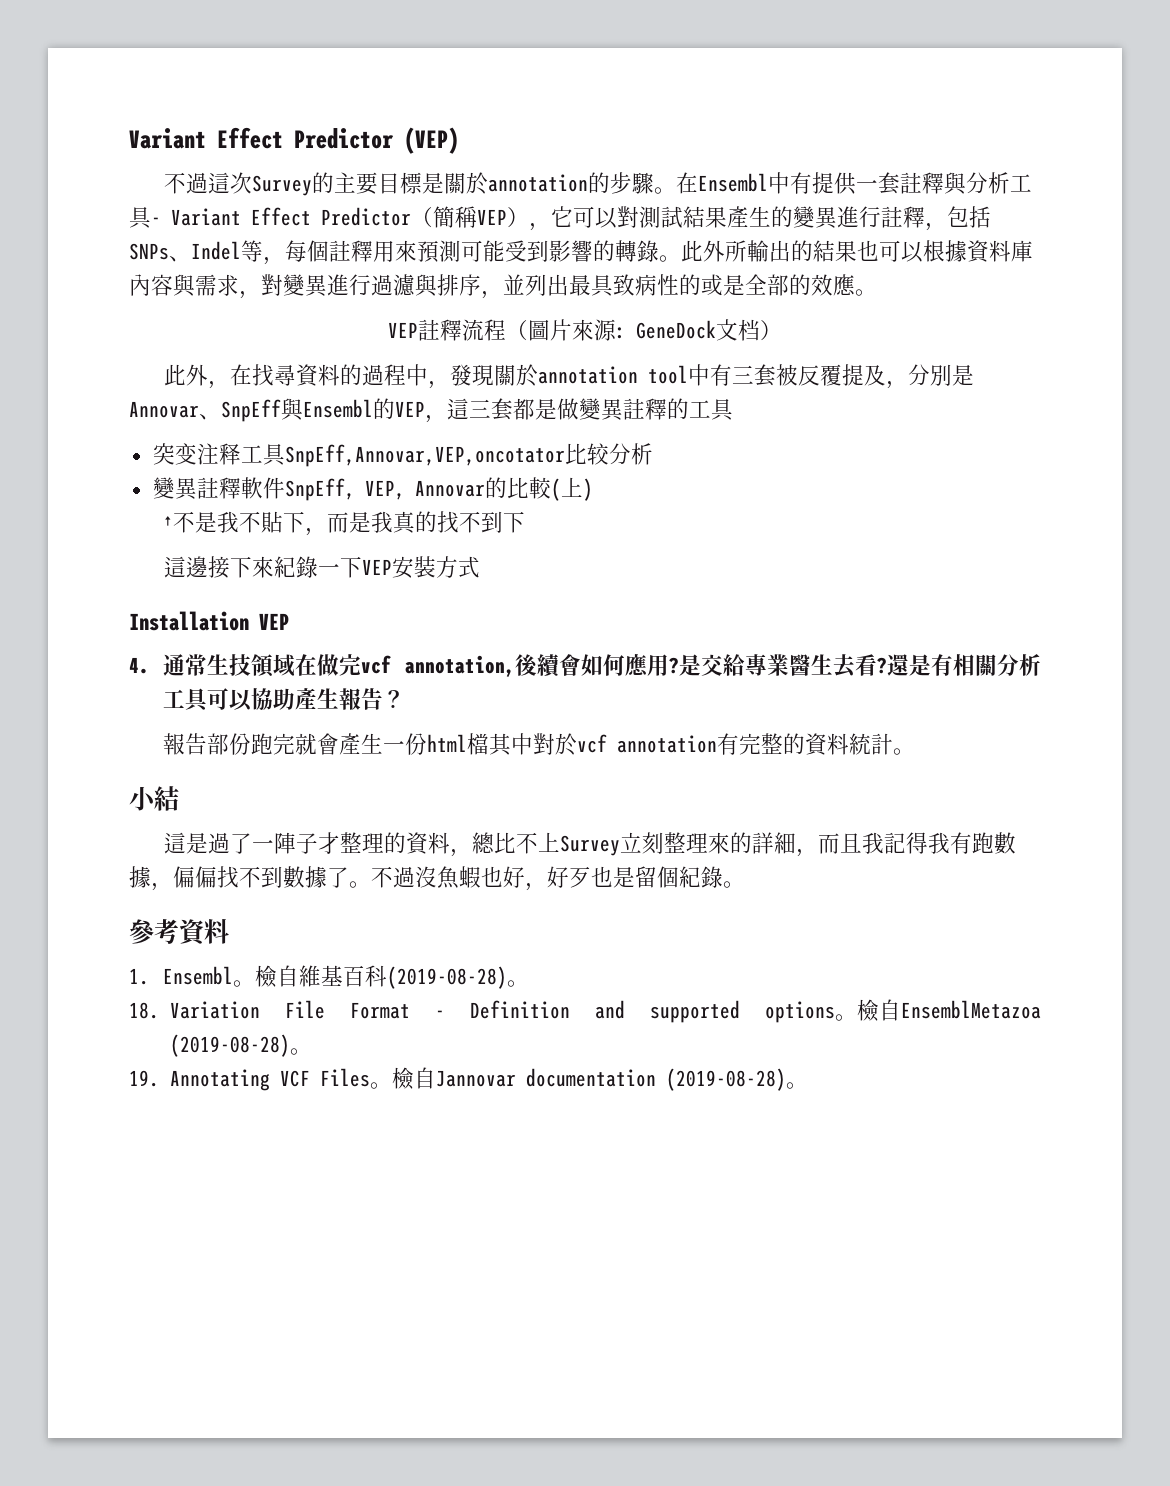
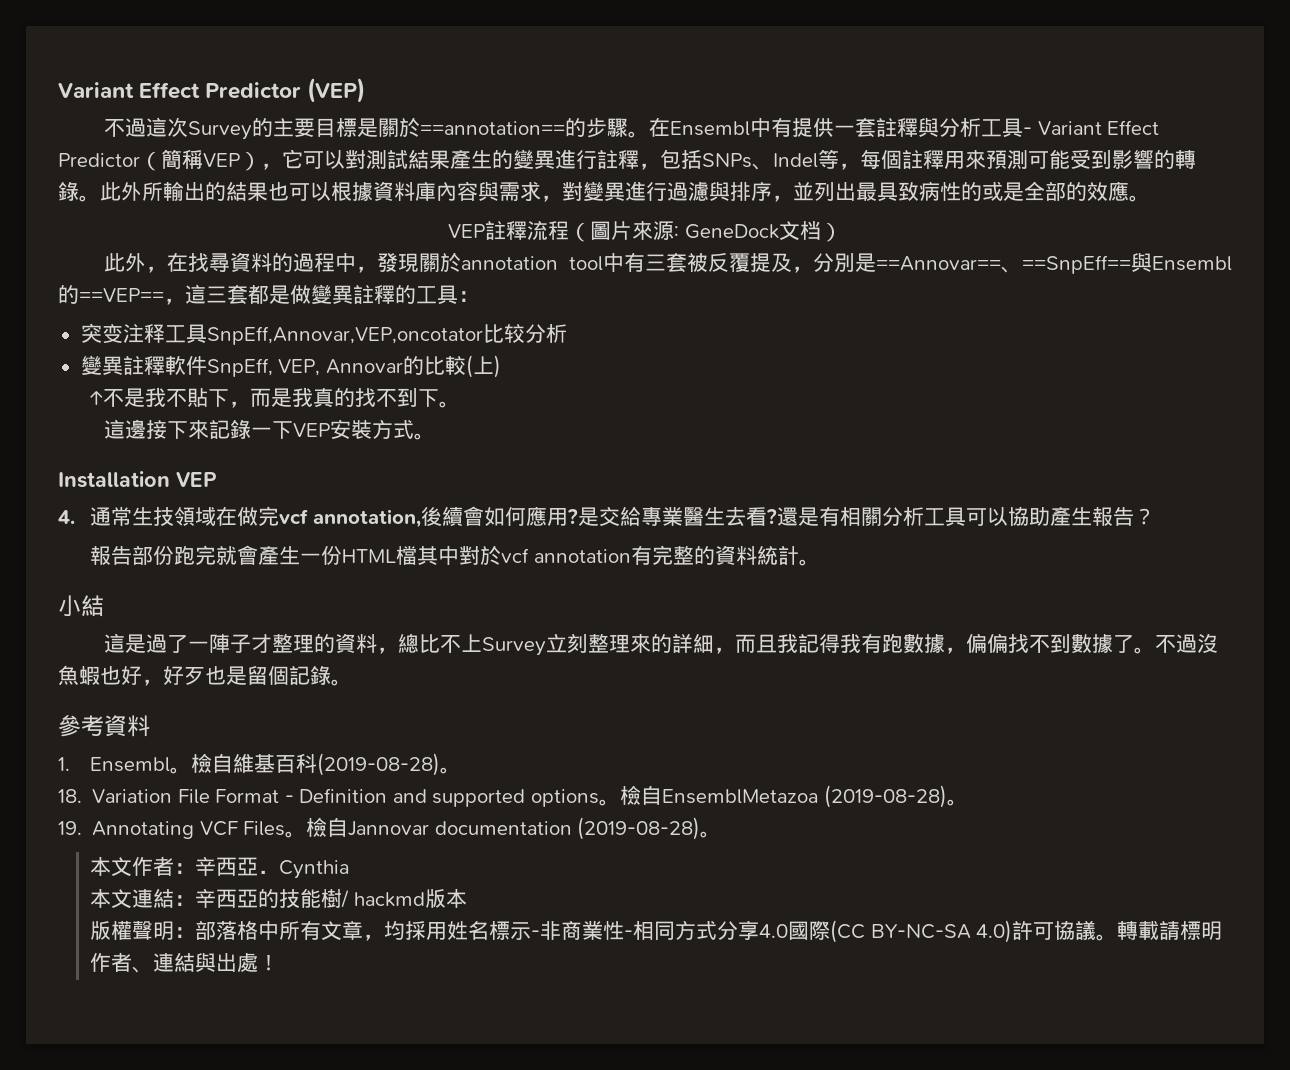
[487,174,588,192] annotation -> [420,121,566,135] ==annotation==
[129,399,281,422] Annovar、SnpEff -> [876,255,1131,274] ==Annovar==、==SnpEff==
[395,401,425,417] VEP -> [79,288,164,302] ==VEP==
(734, 410) none -> [458,291,479,302] ：
(526, 522) none -> [439,401,461,408] 。
[273,556,296,578] 紀 -> [209,420,231,439] 記
(480, 567) none -> [414,433,436,440] 。
[427,734,468,752] html -> [342,549,397,563] HTML
[679,866,701,888] 紀 -> [289,666,310,685] 記
(808, 1085) none -> [90,856,350,879] [90,888,467,909] [90,920,1223,943] [90,952,280,973] // 本文作者：辛西亞．Cynthia // 本文連結：辛西亞的技能樹/ hackmd版本 // 版權聲明：部落格中所有文章，均採用姓名標示-非商業性-相同方式分享4.0國際(CC BY-NC-SA 4.0)許可協議。轉載請標明作者、連結與出處！

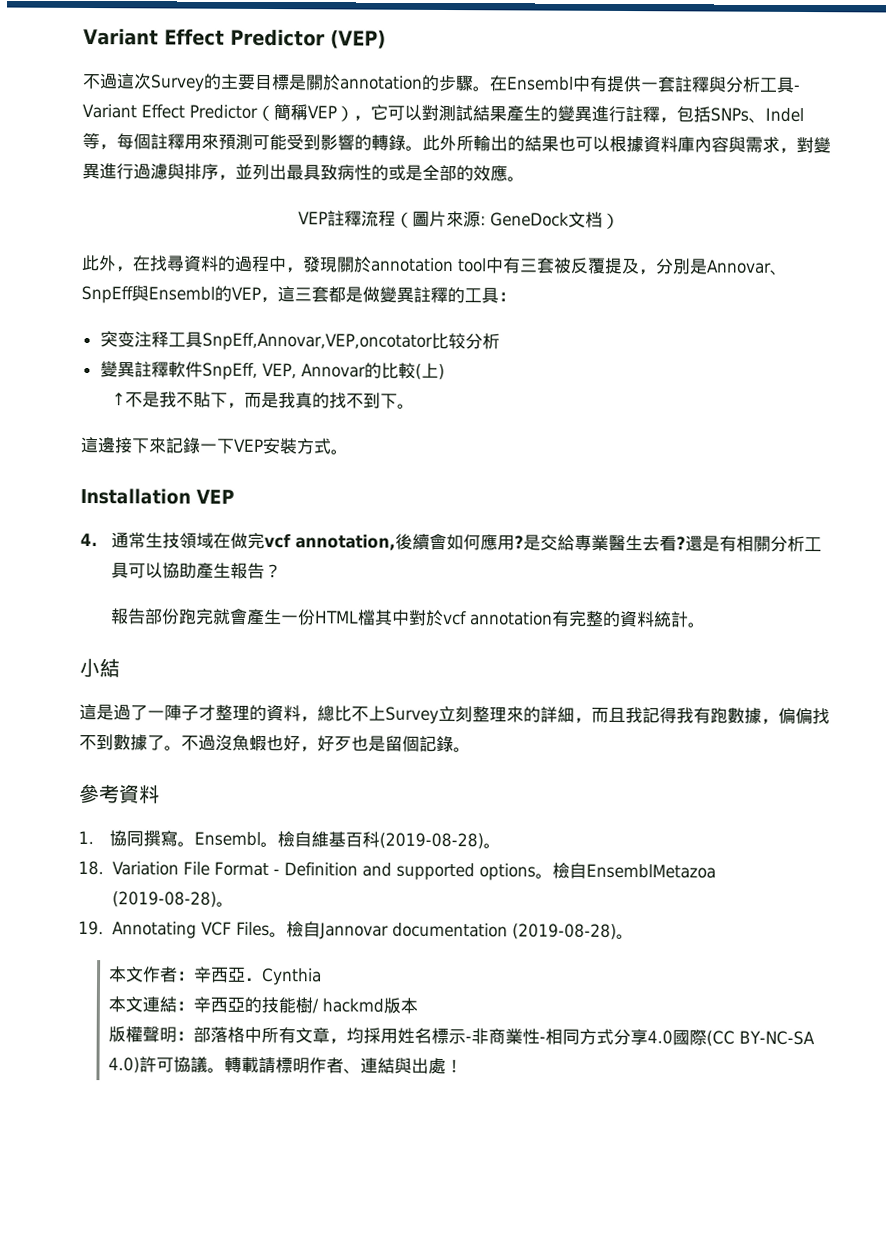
[420,121,566,135] ==annotation== -> [339,75,423,90] annotation
[876,255,1131,274] ==Annovar==、==SnpEff== -> [706,259,787,275] [81,285,133,304] Annovar、SnpEff
[79,288,164,302] ==VEP== -> [231,286,261,300] VEP
(70, 764) none -> [108,830,195,847] 協同撰寫。

